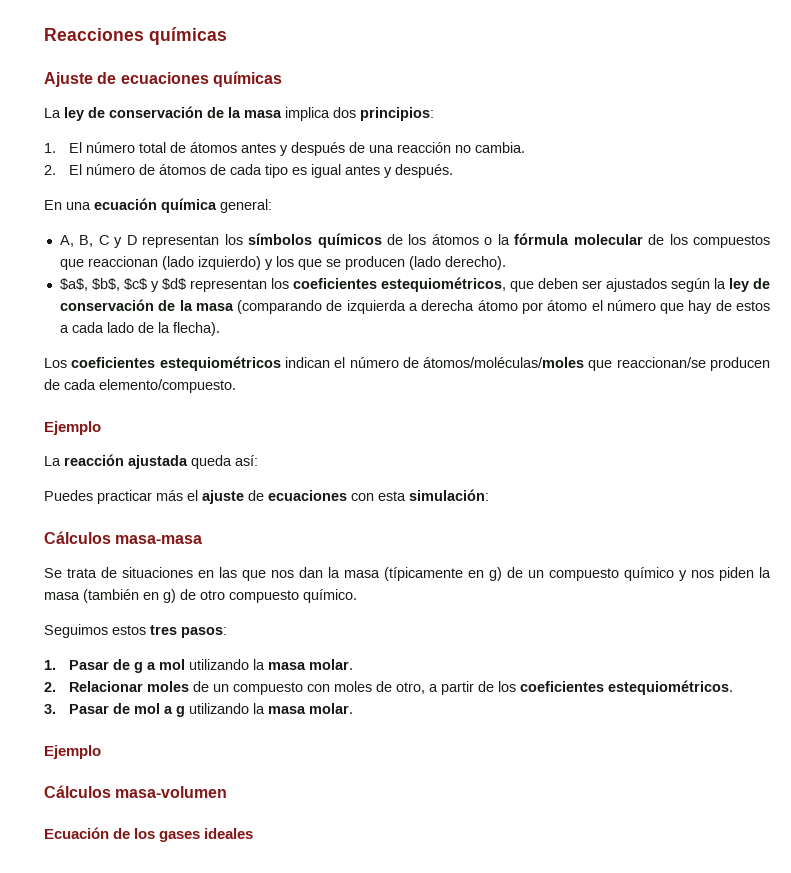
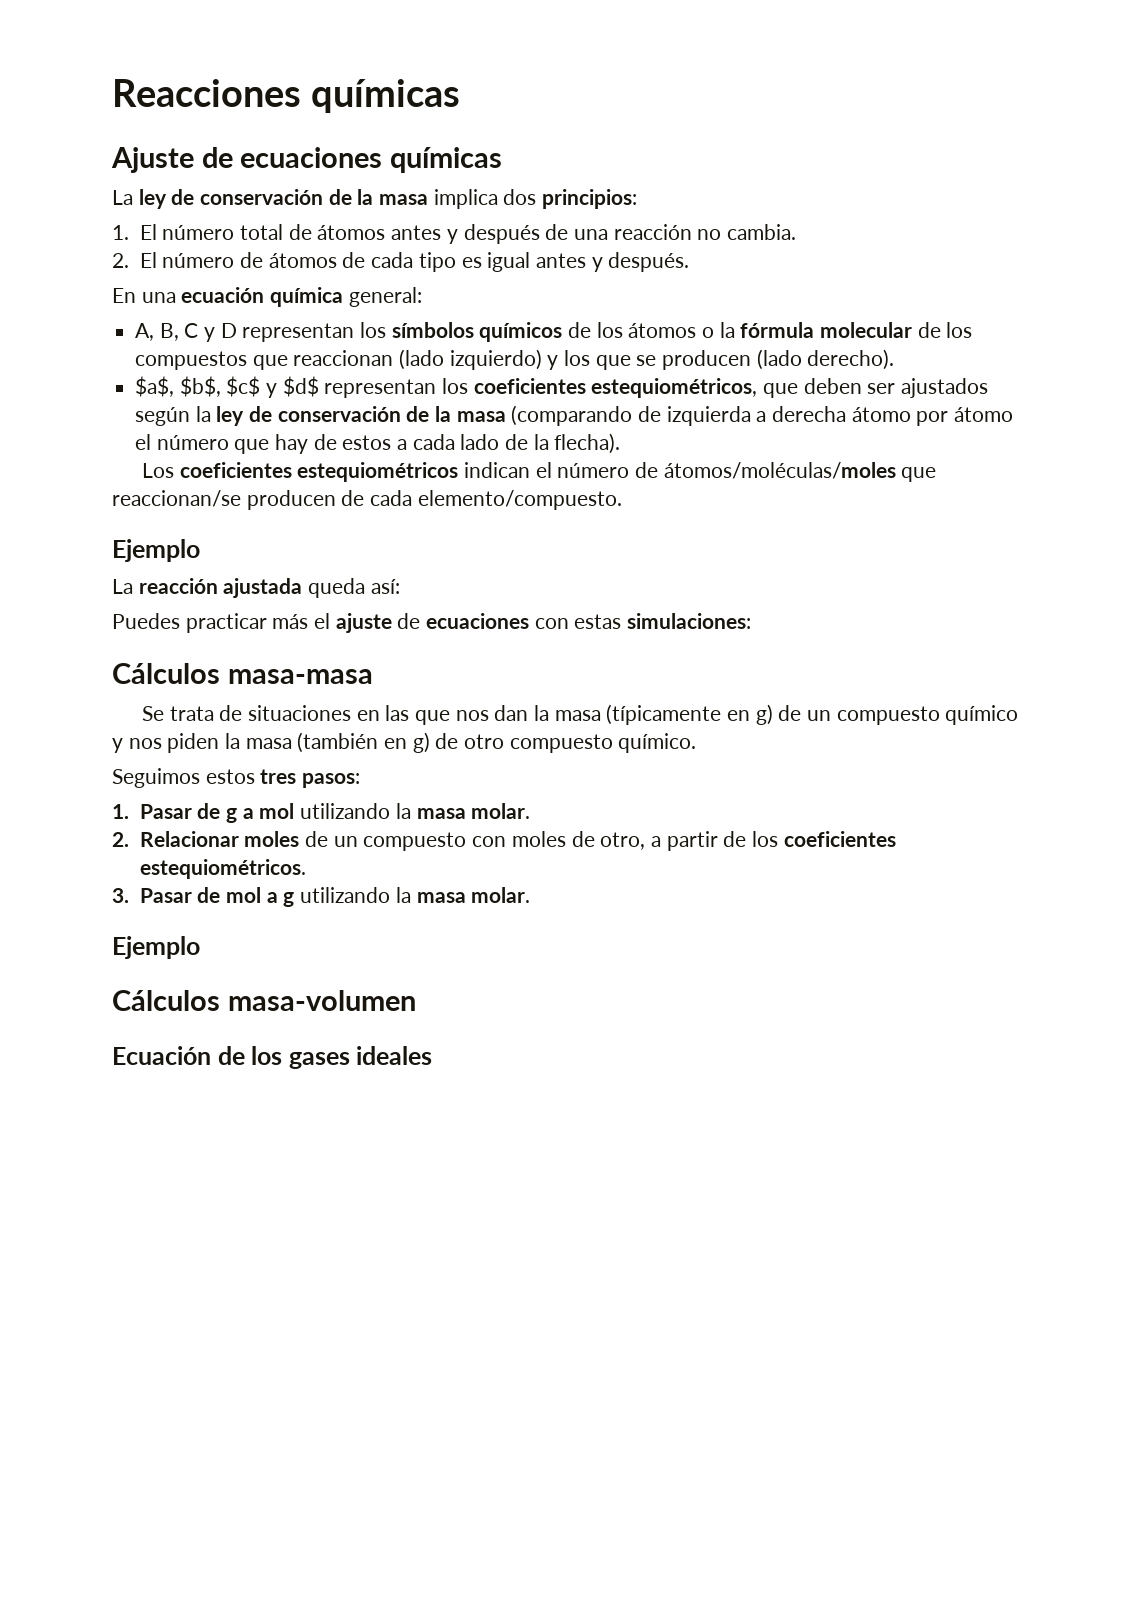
[378,489,489,501] esta simulación: -> [574,613,752,629] estas simulaciones:

